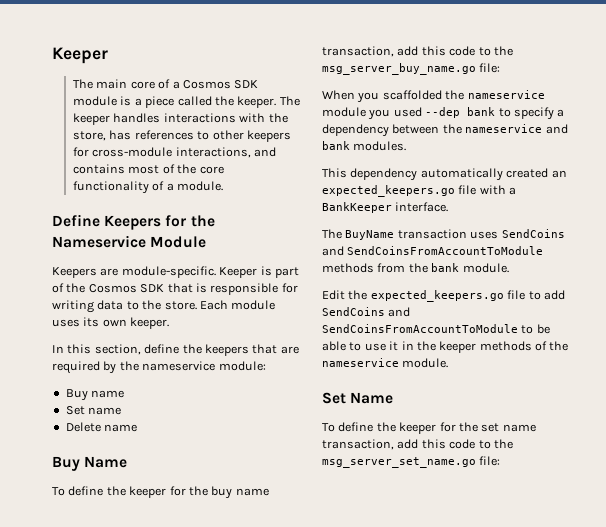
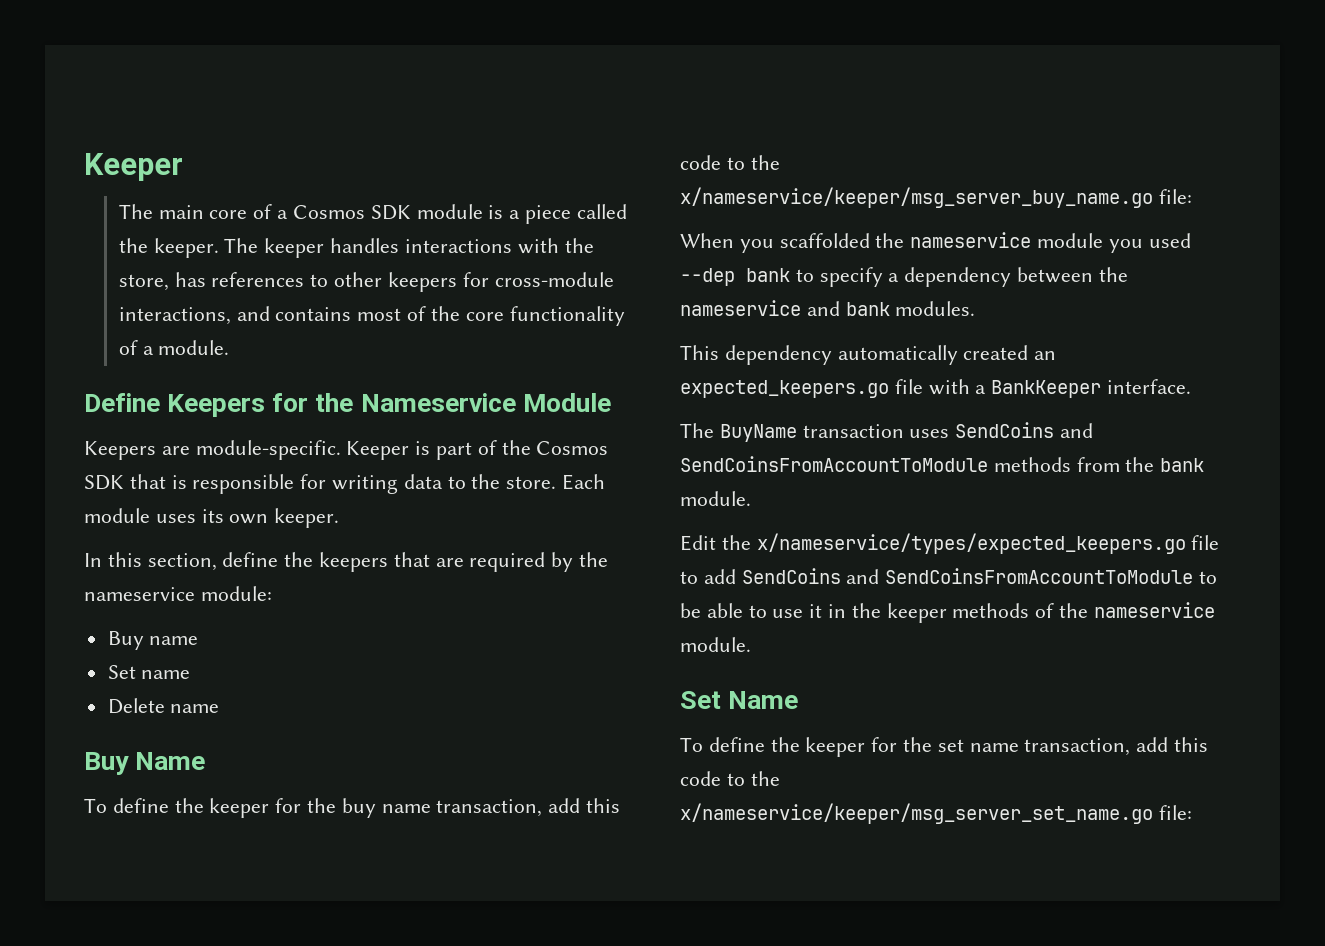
[322,63,476,75] msg_server_buy_name.go -> [680,187,1153,208] x/nameservice/keeper/msg_server_buy_name.go
[370,290,504,302] expected_keepers.go -> [756,533,1186,554] x/nameservice/types/expected_keepers.go
[322,457,476,468] msg_server_set_name.go -> [680,803,1153,824] x/nameservice/keeper/msg_server_set_name.go

